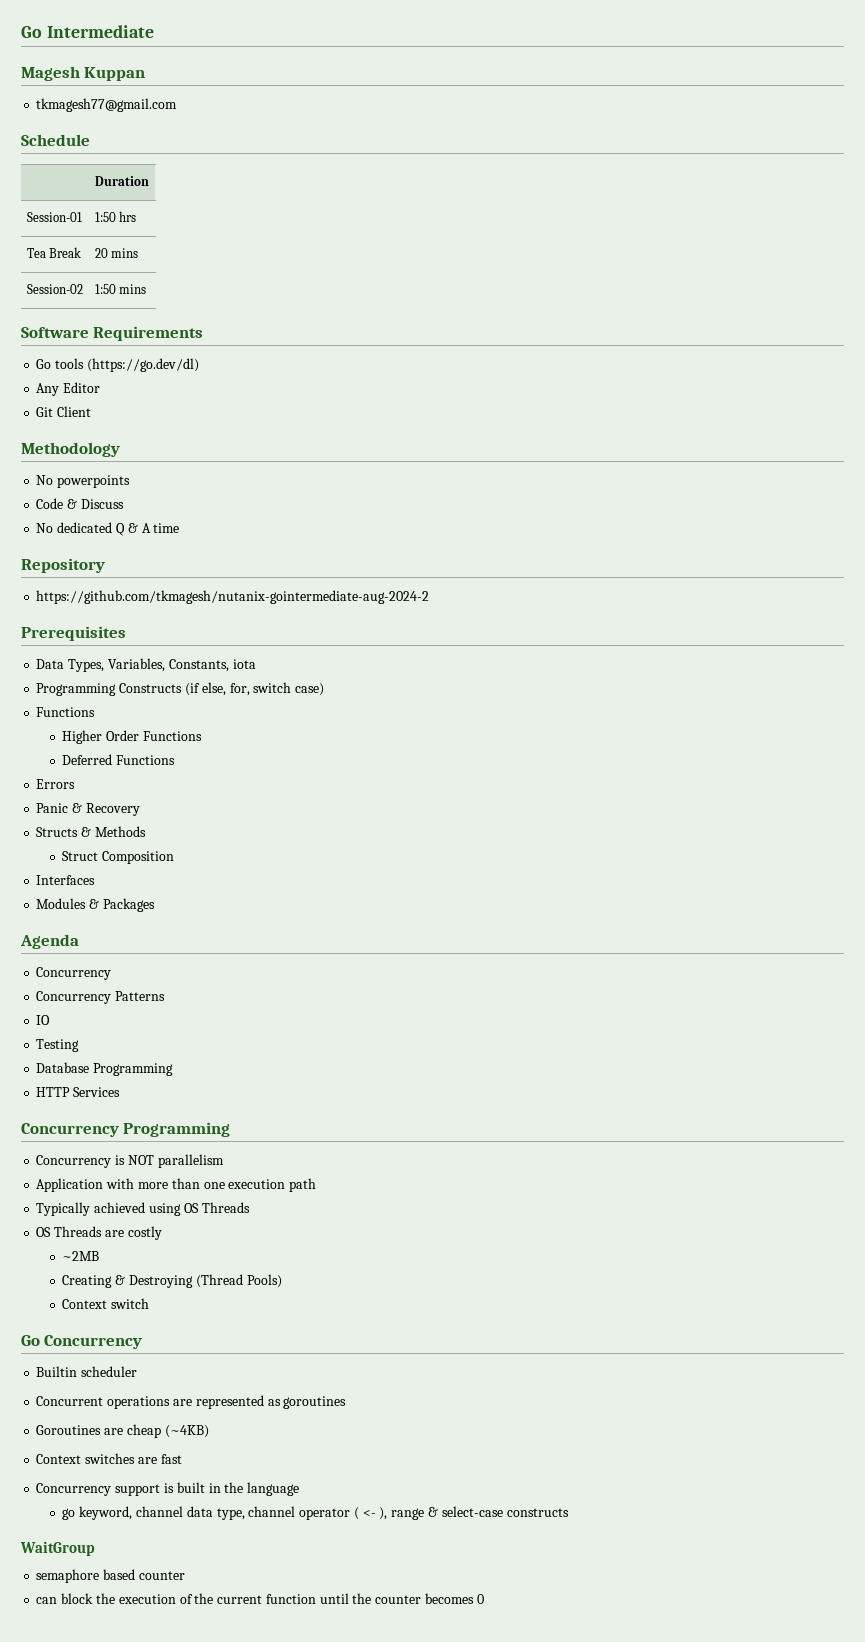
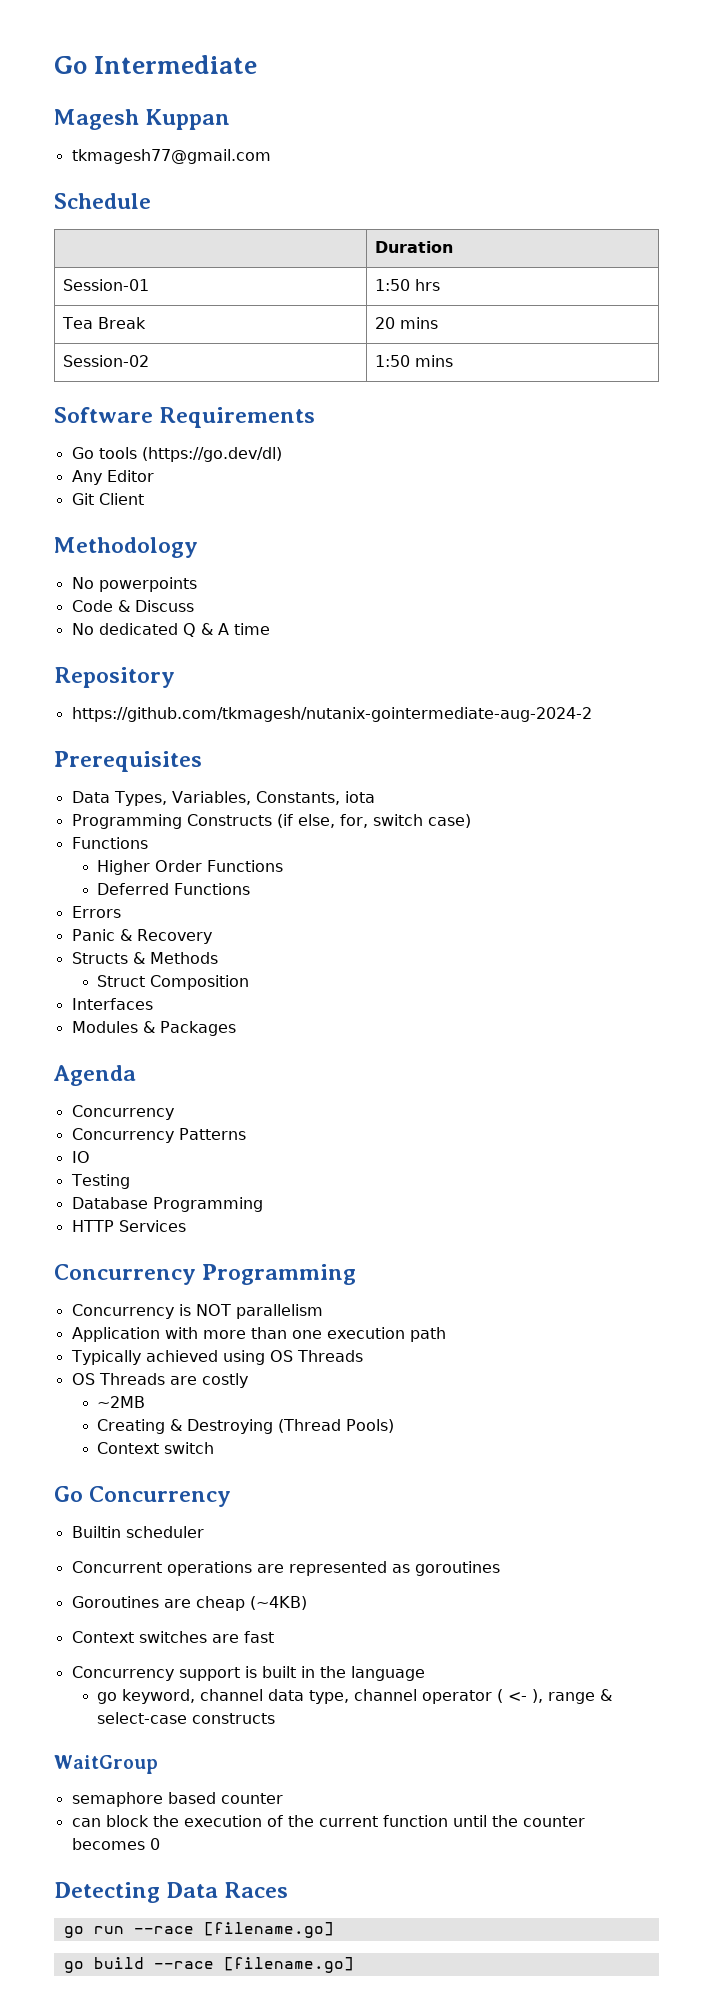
(484, 1599) none -> [54,1882,289,1903] [63,1922,334,1938] [63,1957,354,1973] // Detecting Data Races // go run --race [filename.go] // go build --race [filename.go]

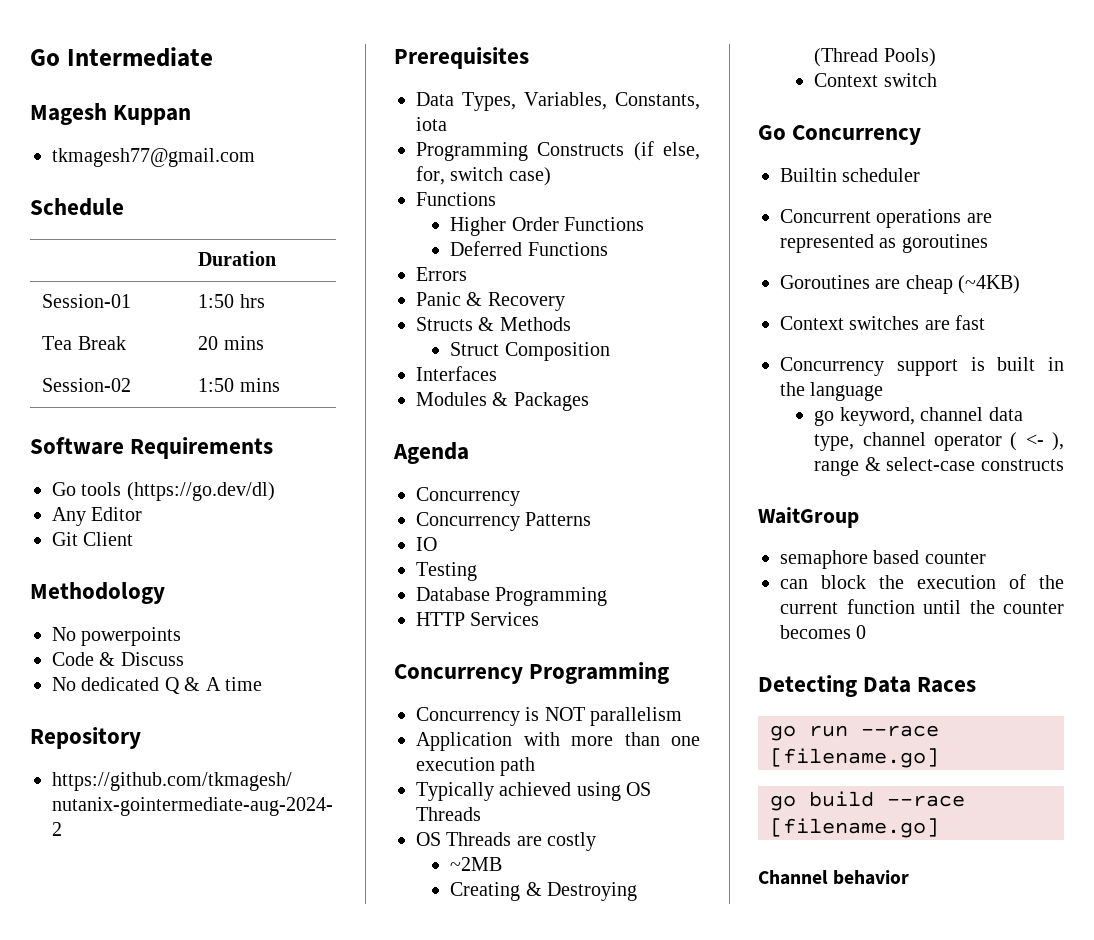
(354, 1965) none -> [758,870,910,885] // Channel behavior

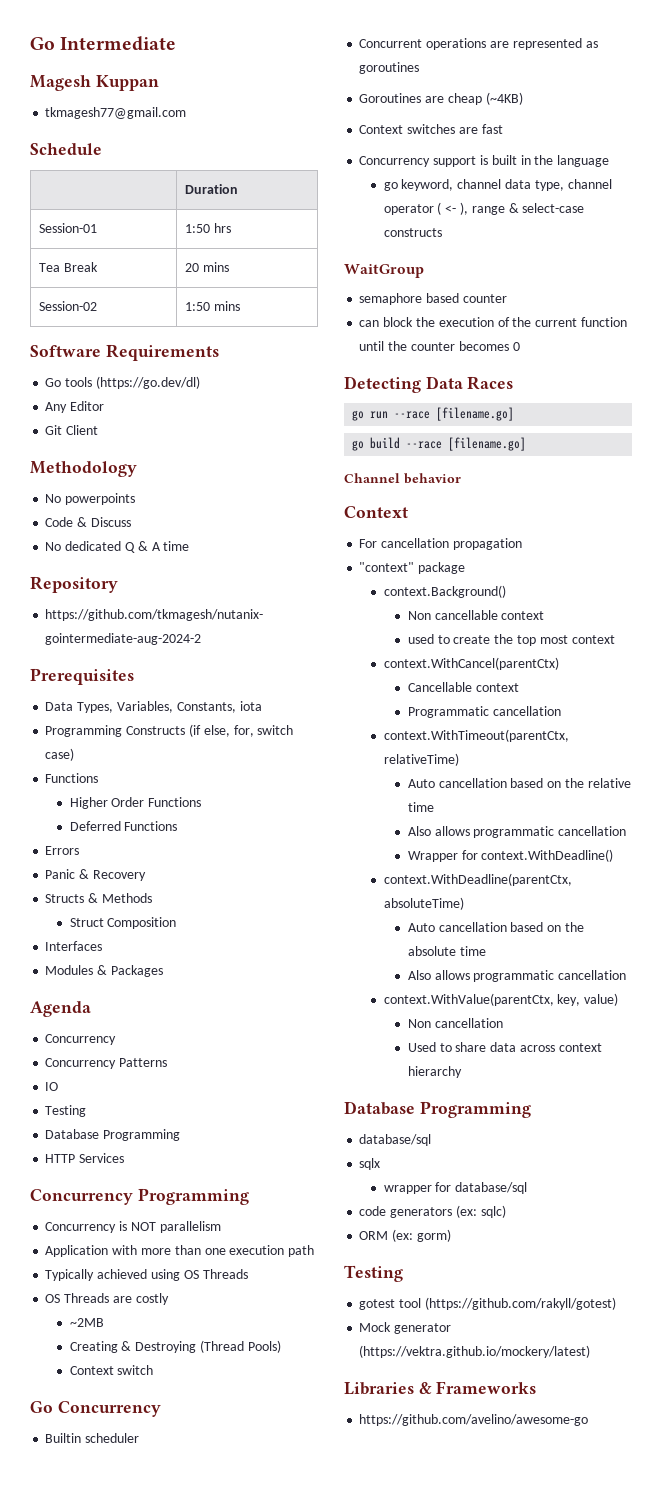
(910, 877) none -> [344,506,408,518] [359,538,522,550] [359,562,466,574] [383,585,506,598] [407,610,545,620] [407,634,615,646] [383,657,559,670] [407,682,519,692] [407,706,561,718] [383,729,569,742] [383,753,459,766] [407,778,631,788] [407,802,434,812] [407,826,627,838] [407,849,614,862] [383,873,572,886] [383,897,464,910] [407,922,584,932] [407,946,486,956] [407,970,627,982] [383,993,619,1006] [407,1018,503,1028] [407,1042,602,1052] [407,1066,462,1078] [344,1101,531,1118] [359,1134,432,1146] [359,1158,381,1170] [383,1182,528,1194] [359,1205,506,1218] [359,1229,451,1242] [344,1265,403,1282] [359,1297,616,1310] [359,1322,452,1334] [359,1345,591,1358] [344,1381,537,1395] [359,1414,589,1426] // Context // For cancellation propagation // "context" package // context.Background() // Non cancellable context // used to create the top most context // context.WithCancel(parentCtx) // Cancellable context // Programmatic cancellation // context.WithTimeout(parentCtx, relativeTime) // Auto cancellation based on the relative time // Also allows programmatic cancellation // Wrapper for context.WithDeadline() // context.WithDeadline(parentCtx, absoluteTime) // Auto cancellation based on the absolute time // Also allows programmatic cancellation // context.WithValue(parentCtx, key, value) // Non cancellation // Used to share data across context hierarchy // Database Programming // database/sql // sqlx // wrapper for database/sql // code generators (ex: sqlc) // ORM (ex: gorm) // Testing // gotest tool (https://github.com/rakyll/gotest) // Mock generator (https://vektra.github.io/mockery/latest) // Libraries & Frameworks // https://github.com/avelino/awesome-go

